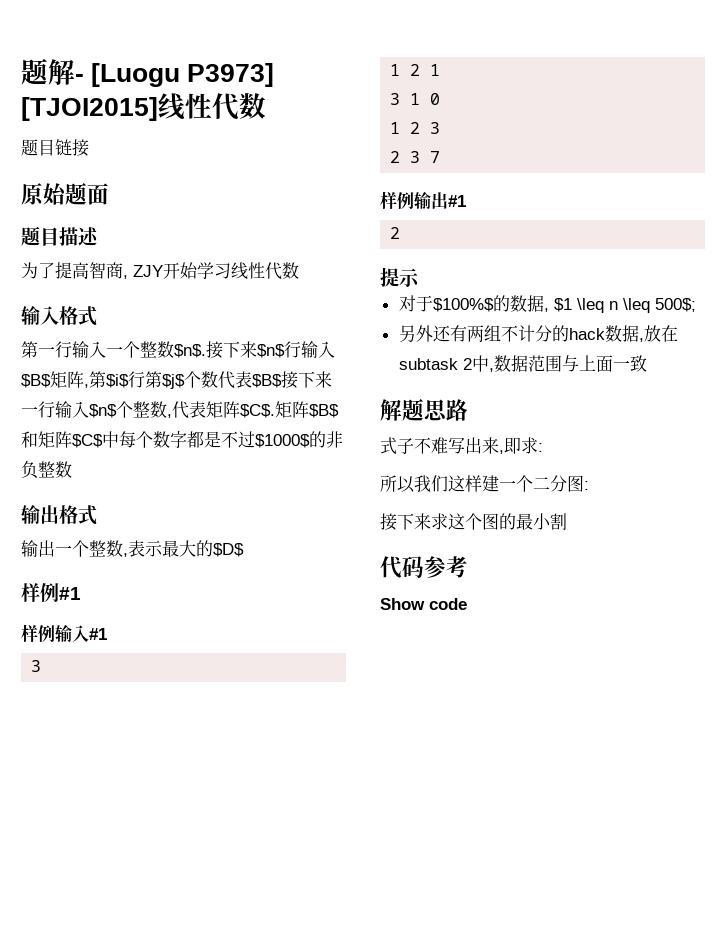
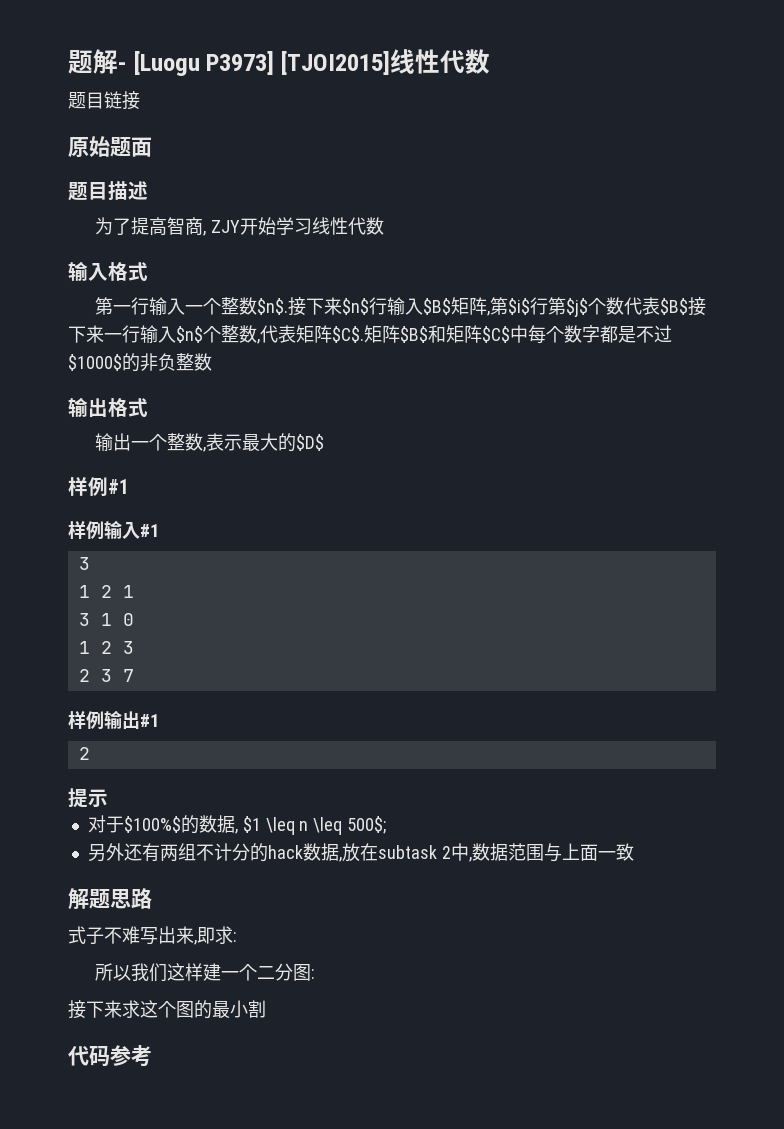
[380,598,467,610] // Show code -> (152, 1056) none

